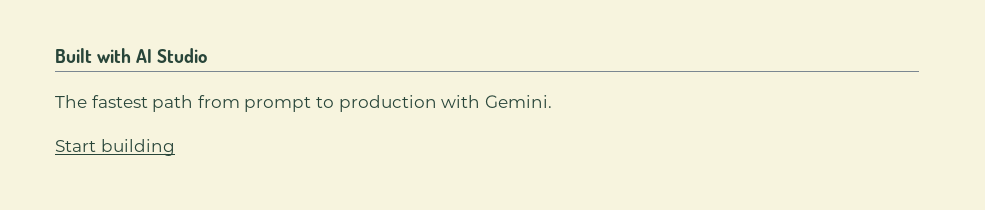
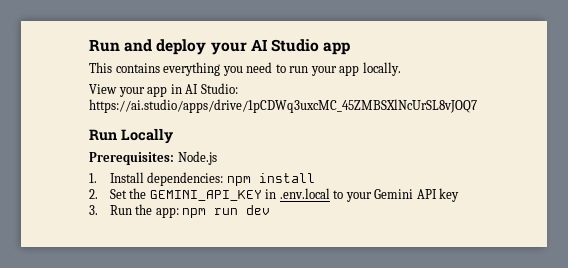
[55,48,208,63] [55,95,552,112] [55,139,175,156] Built with AI Studio // The fastest path from prompt to production with Gemini. // Start building -> [89,39,351,55] [89,62,401,76] [89,83,238,97] [89,99,477,113] [89,128,173,144] [89,151,217,165] [89,172,315,186] [89,188,460,202] [89,204,271,218] Run and deploy your AI Studio app // This contains everything you need to run your app locally. // View your app in AI Studio: https://ai.studio/apps/drive/1pCDWq3uxcMC_45ZMBSXlNcUrSL8vJOQ7 // Run Locally // Prerequisites: Node.js // 1. Install dependencies: npm install // 2. Set the GEMINI_API_KEY in .env.local to your Gemini API key // 3. Run the app: npm run dev

